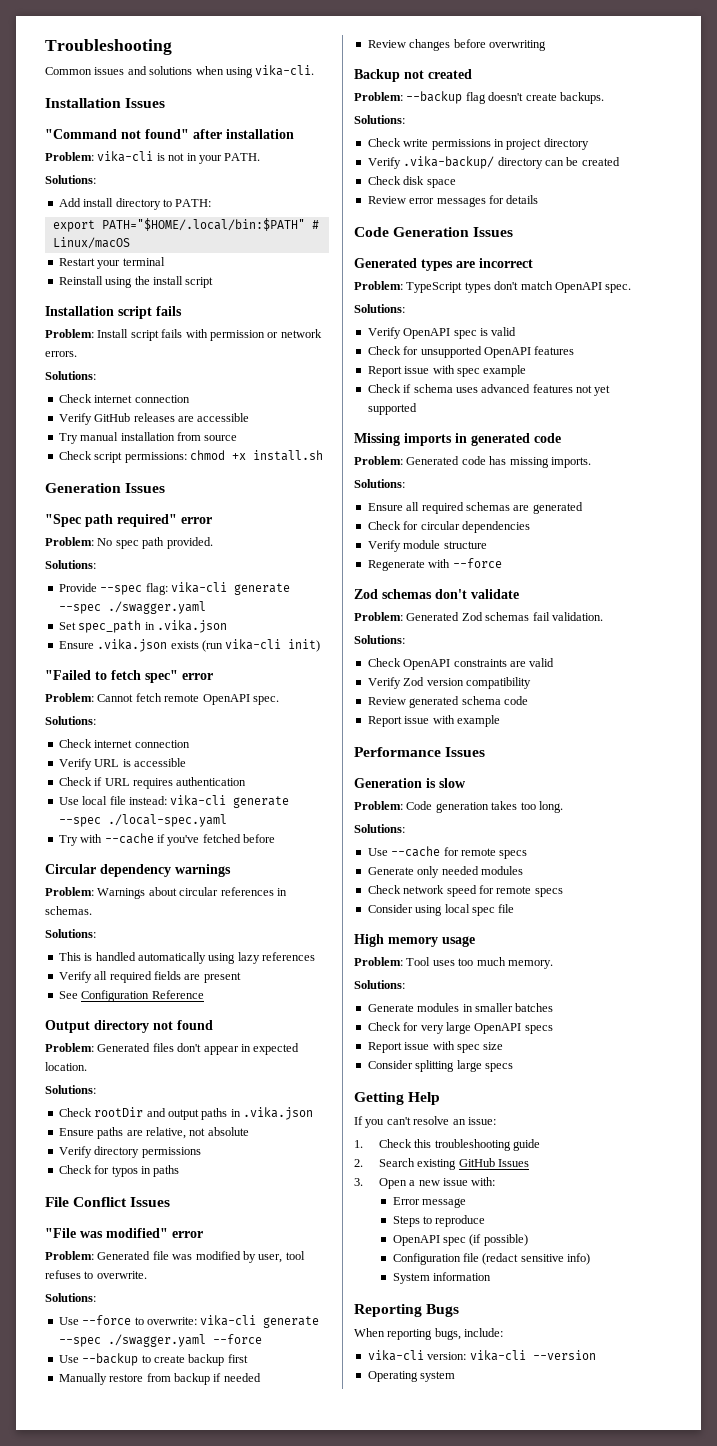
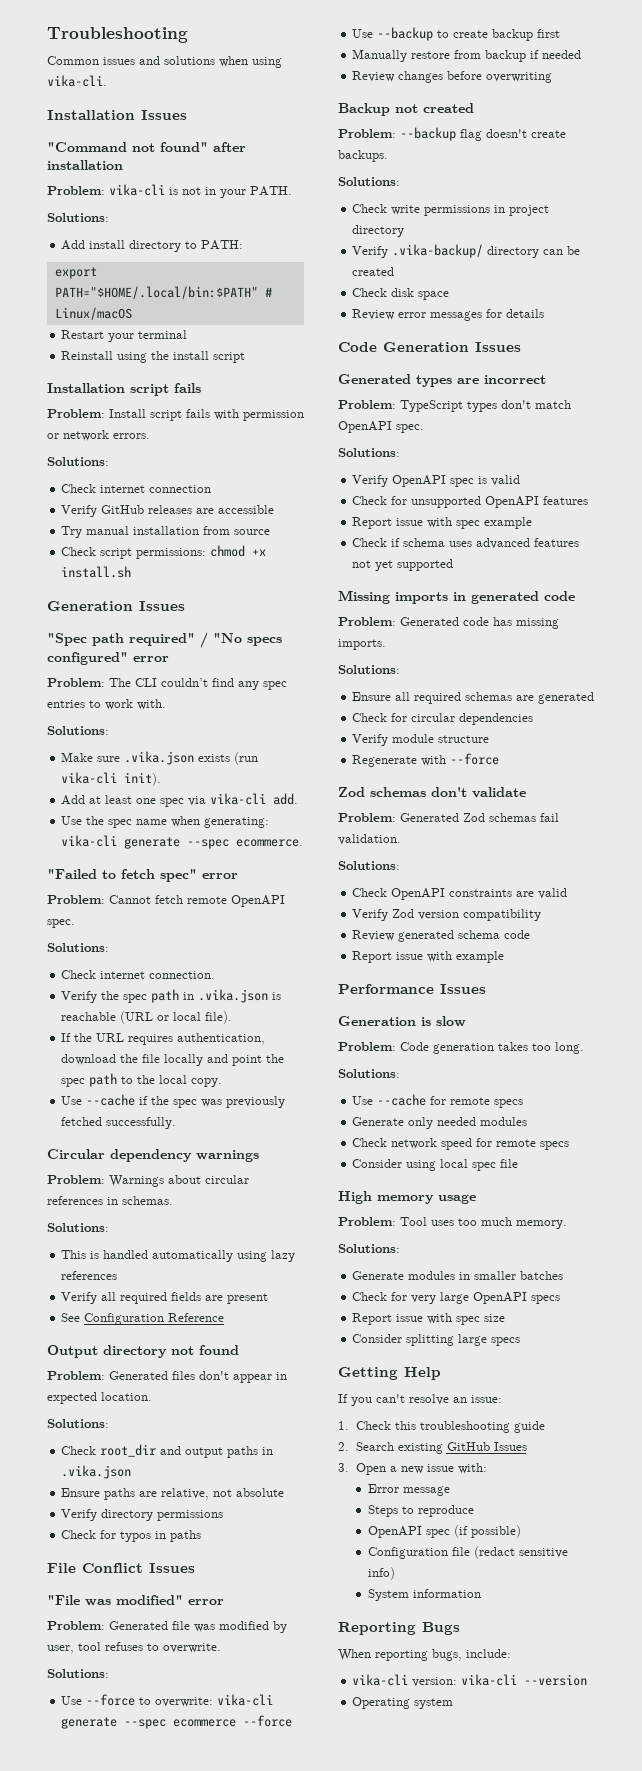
[181,517,212,524] [45,537,213,549] [45,560,96,569] [58,582,290,595] [58,601,206,614] [58,620,227,633] [58,639,321,652] error // Problem: No spec path provided. // Solutions: // Provide --spec flag: vika-cli generate --spec ./swagger.yaml // Set spec_path in .vika.json // Ensure .vika.json exists (run vika-cli init) -> [200,632,282,648] [47,652,169,665] [47,678,287,690] [47,699,166,710] [47,726,109,735] [61,751,259,765] [61,772,162,786] [61,793,299,807] [61,816,270,828] [61,835,304,849] / "No specs configured" error // Problem: The CLI couldn’t find any spec entries to work with. // Solutions: // Make sure .vika.json exists (run vika-cli init). // Add at least one spec via vika-cli add. // Use the spec name when generating: vika-cli generate --spec ecommerce.
[134,740,190,748] [58,758,186,770] [58,777,247,789] [58,795,290,808] [58,814,227,827] [58,833,275,846] connection // Verify URL is accessible // Check if URL requires authentication // Use local file instead: vika-cli generate --spec ./local-spec.yaml // Try with --cache if you've fetched before -> [149,971,216,979] [61,989,282,1003] [61,1011,233,1024] [61,1033,266,1045] [61,1054,285,1066] [61,1073,223,1087] [61,1094,286,1108] [61,1117,177,1129] connection. // Verify the spec path in .vika.json is reachable (URL or local file). // If the URL requires authentication, download the file locally and point the spec path to the local copy. // Use --cache if the spec was previously fetched successfully.
[94,1107,144,1117] rootDir -> [100,1444,157,1457] root_dir
[107,1334,206,1347] ./swagger.yaml -> [173,1719,237,1727] ecommerce

